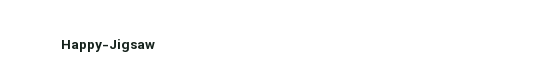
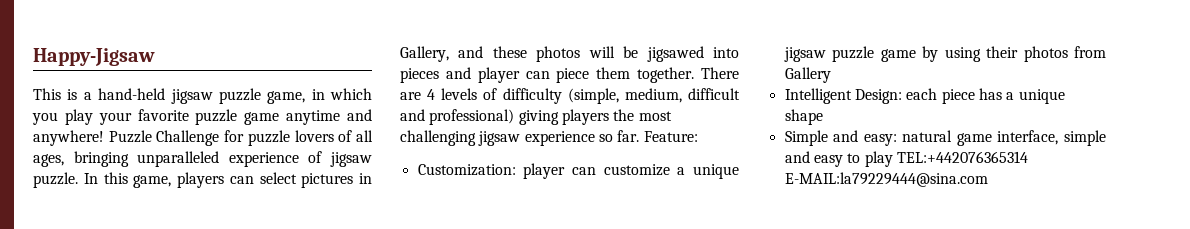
(155, 45) none -> [33,88,372,104] [32,109,372,125] [33,130,374,146] [33,151,373,167] [33,172,372,188] [400,46,739,62] [400,67,739,83] [400,88,740,104] [400,109,672,125] [400,130,698,146] [417,163,739,179] [783,46,1106,62] [784,67,831,83] [784,88,1065,104] [784,109,823,125] [784,130,1106,146] [784,151,1028,167] [784,172,988,187] // This is a hand-held jigsaw puzzle game, in which you play your favorite puzzle game anytime and anywhere! Puzzle Challenge for puzzle lovers of all ages, bringing unparalleled experience of jigsaw puzzle. In this game, players can select pictures in Gallery, and these photos will be jigsawed into pieces and player can piece them together. There are 4 levels of difficulty (simple, medium, difficult and professional) giving players the most challenging jigsaw experience so far. Feature: // Customization: player can customize a unique jigsaw puzzle game by using their photos from Gallery // Intelligent Design: each piece has a unique shape // Simple and easy: natural game interface, simple and easy to play TEL:+442076365314 E-MAIL:la79229444@sina.com

